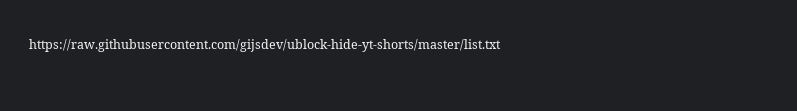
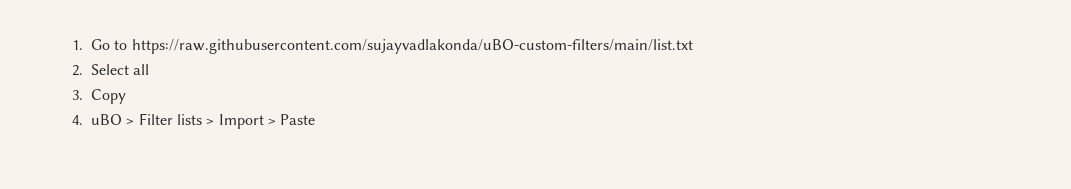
[29,39,501,52] https://raw.githubusercontent.com/gijsdev/ublock-hide-yt-shorts/master/list.txt -> [72,39,693,54] [72,64,150,76] [72,89,126,104] [72,113,316,129] 1. Go to https://raw.githubusercontent.com/sujayvadlakonda/uBO-custom-filters/main/list.txt // 2. Select all // 3. Copy // 4. uBO > Filter lists > Import > Paste

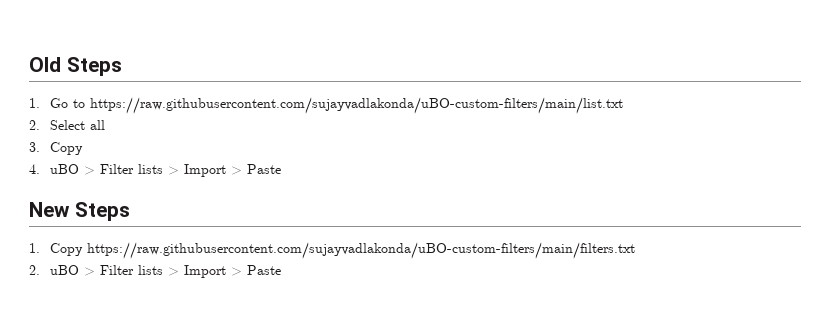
(72, 45) none -> [29,57,122,76] Old Steps //
(316, 119) none -> [29,202,130,221] [29,242,635,259] [29,265,281,278] // New Steps // 1. Copy https://raw.githubusercontent.com/sujayvadlakonda/uBO-custom-filters/main/filters.txt // 2. uBO > Filter lists > Import > Paste

